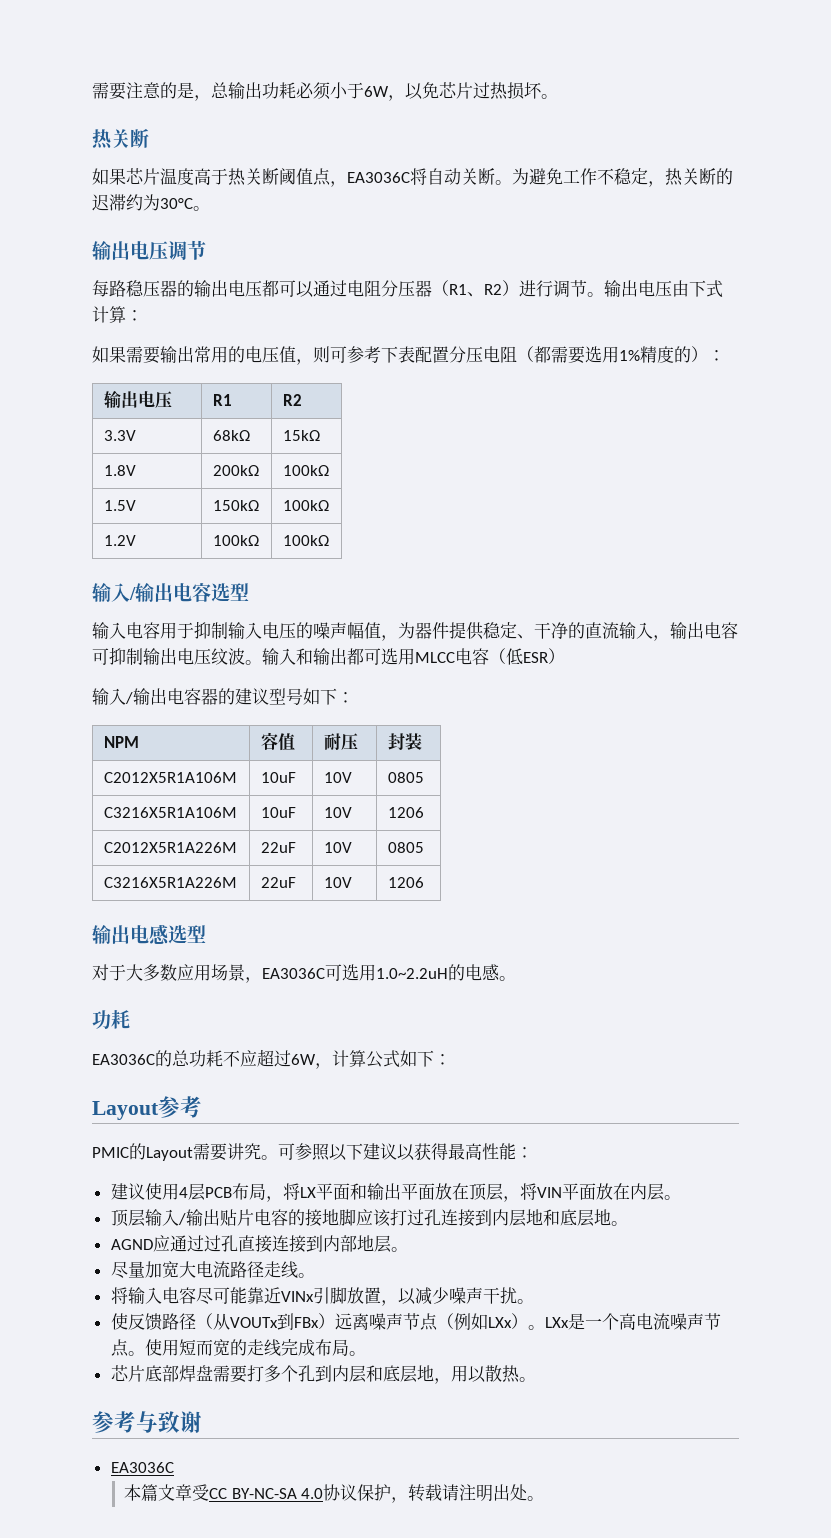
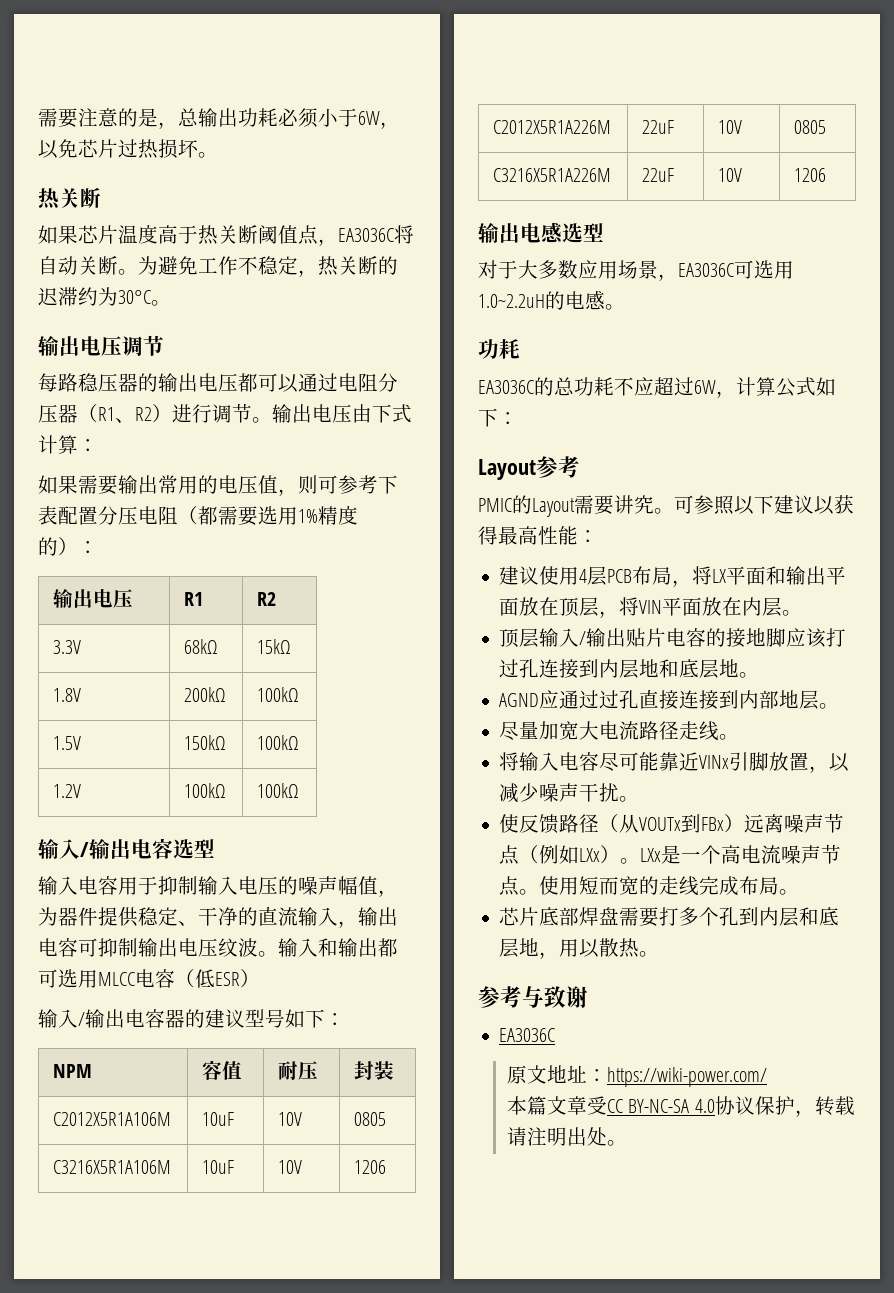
(174, 1467) none -> [507,1065,768,1087] // 原文地址：https://wiki-power.com/

